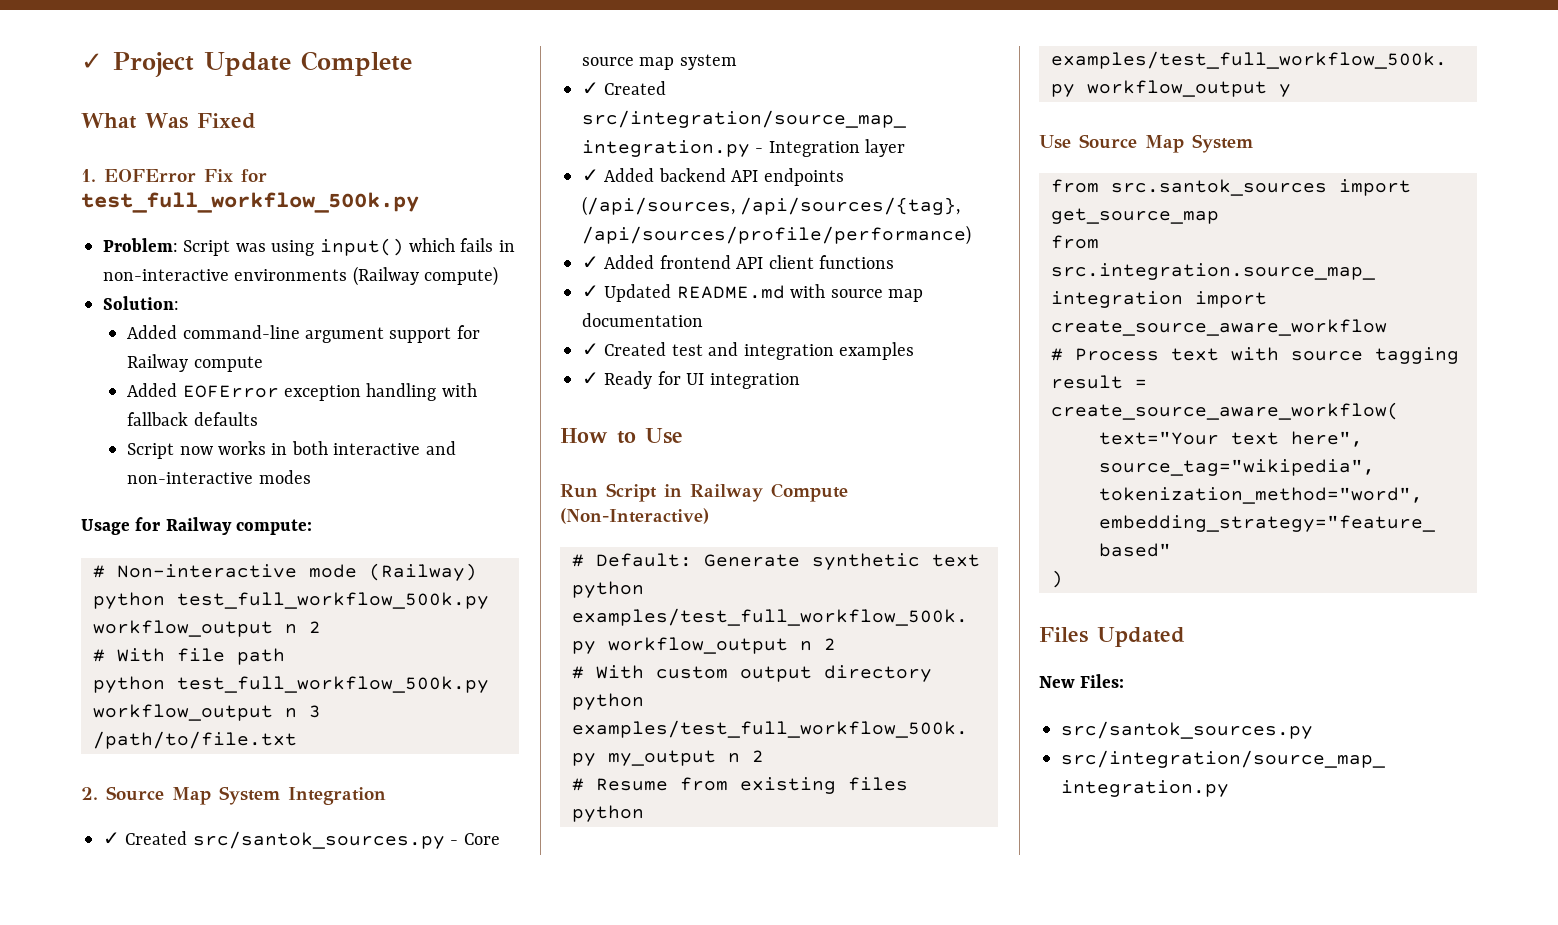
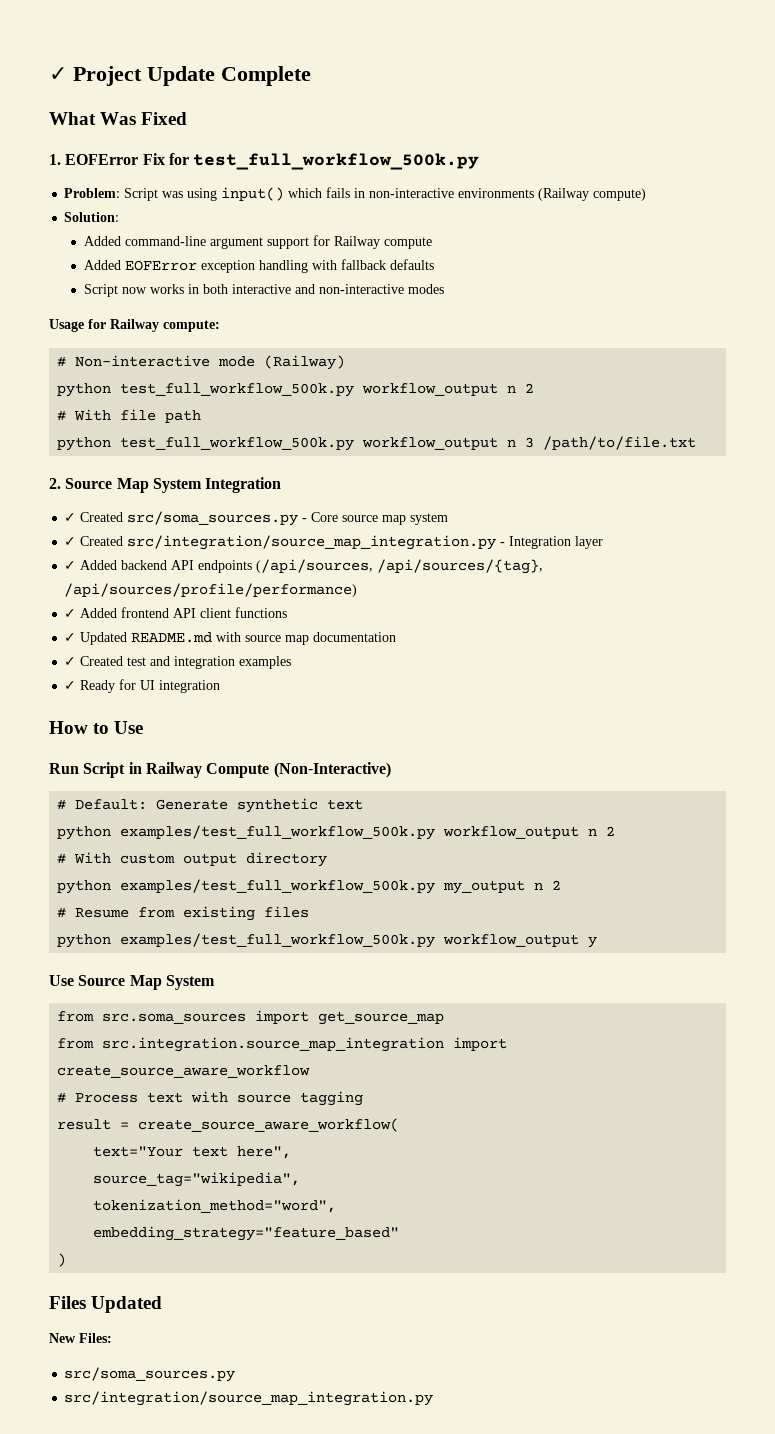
[192,831,445,849] src/santok_sources.py -> [127,511,299,526] src/soma_sources.py
[1111,179,1327,196] src.santok_sources -> [102,1013,247,1024] src.soma_sources
[1061,721,1313,739] src/santok_sources.py -> [64,1367,236,1382] src/soma_sources.py

